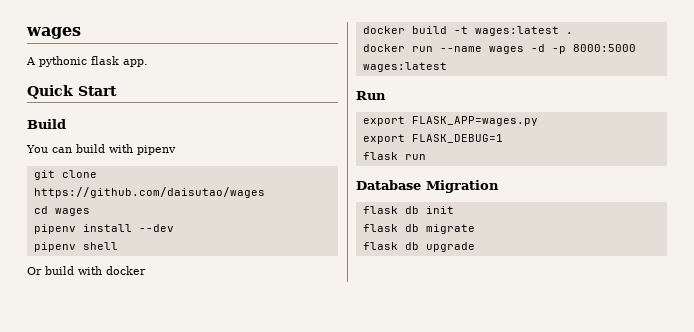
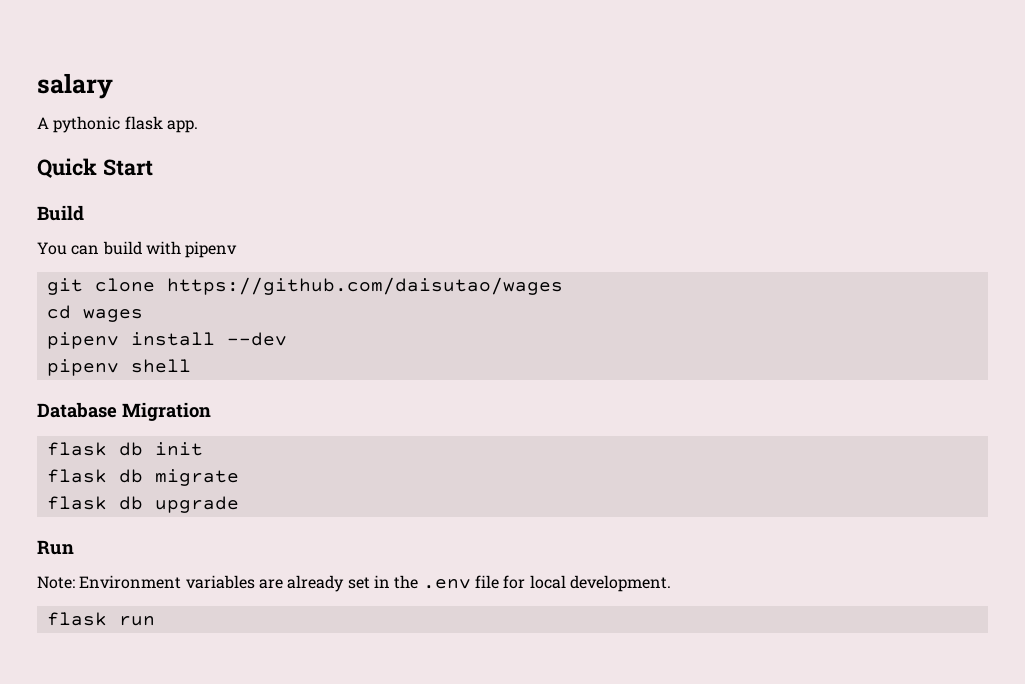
[26,27,81,39] wages -> [37,73,113,99] salary
[27,266,146,275] [362,26,573,36] [362,44,636,54] [362,62,447,72] [356,91,386,100] [362,116,538,126] [362,134,503,144] [362,152,426,160] // Or build with docker // docker build -t wages:latest . // docker run --name wages -d -p 8000:5000 wages:latest // Run // export FLASK_APP=wages.py // export FLASK_DEBUG=1 // flask run -> (191, 366) none
(475, 247) none -> [37,540,74,555] [37,575,671,592] [46,612,155,626] // Run // Note: Environment variables are already set in the .env file for local development. // flask run

